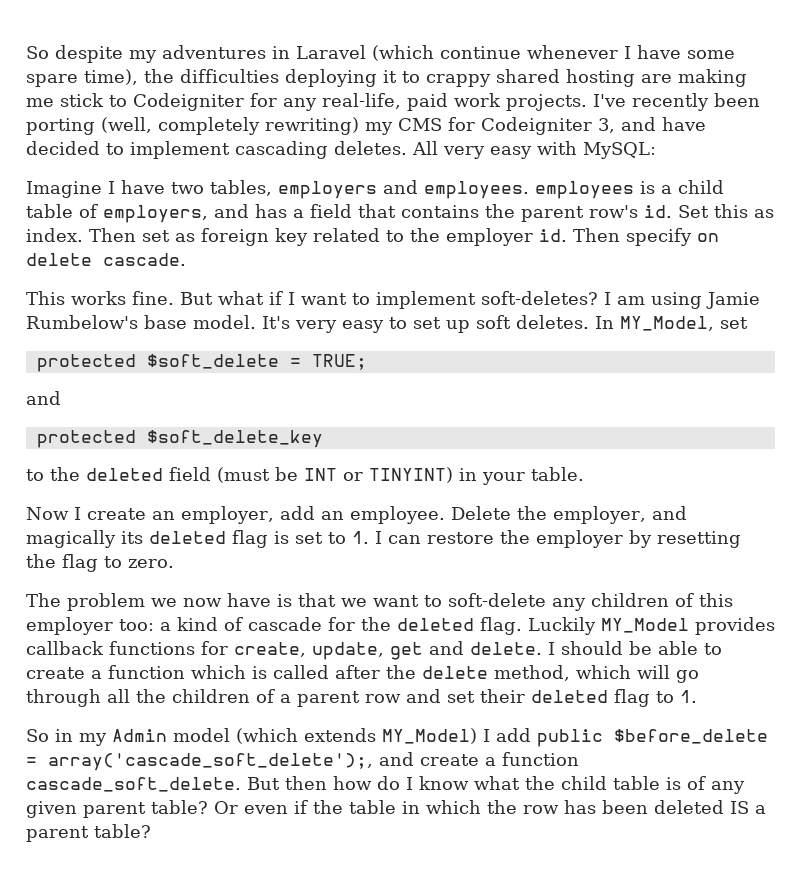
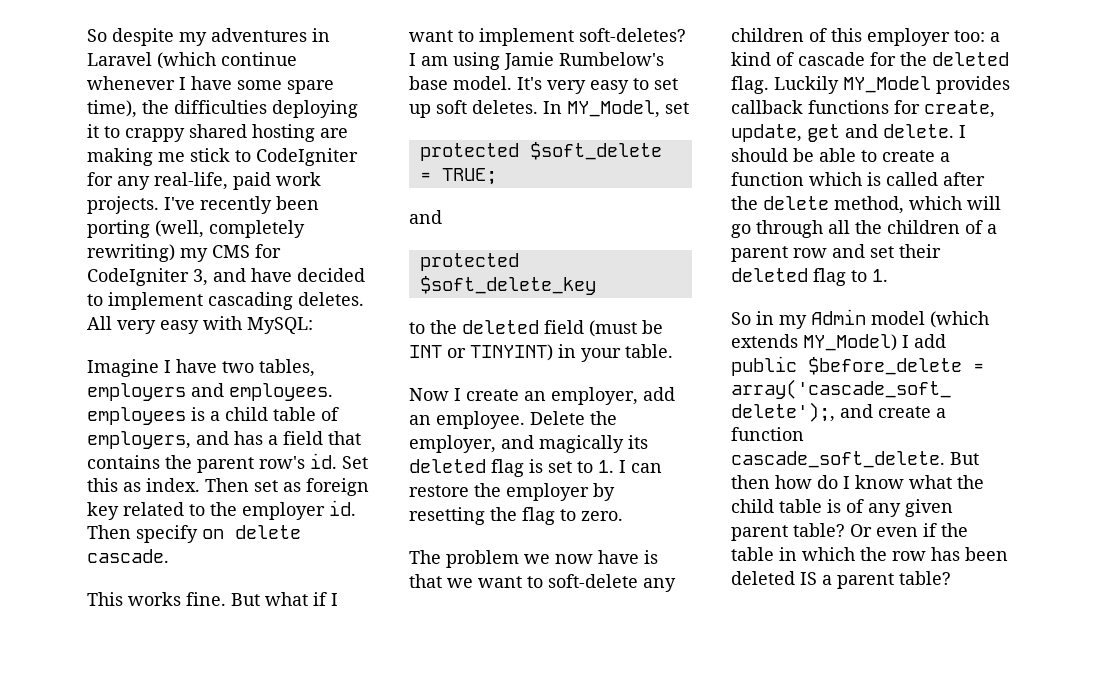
[133,93,244,111] Codeigniter -> [256,148,358,166] CodeIgniter
[481,117,592,135] Codeigniter -> [87,268,189,286] CodeIgniter

